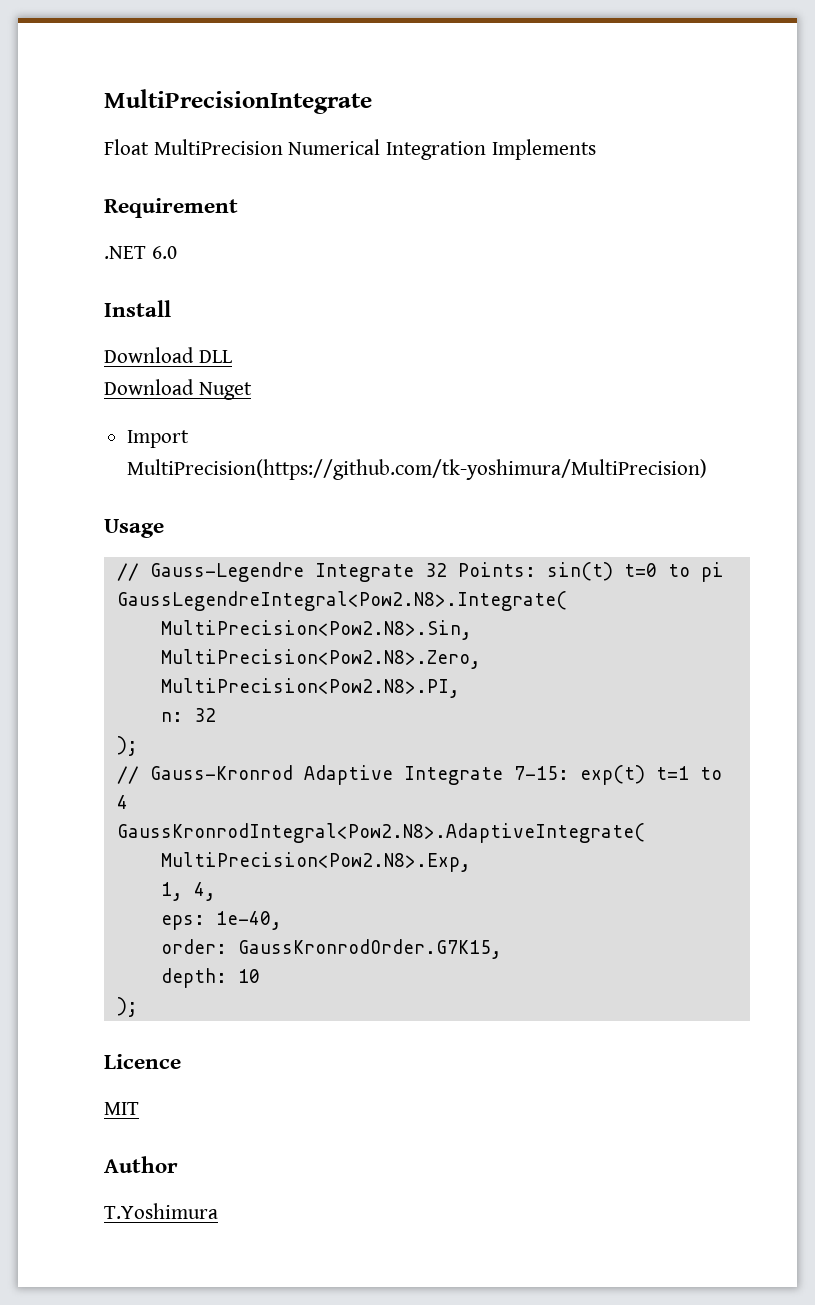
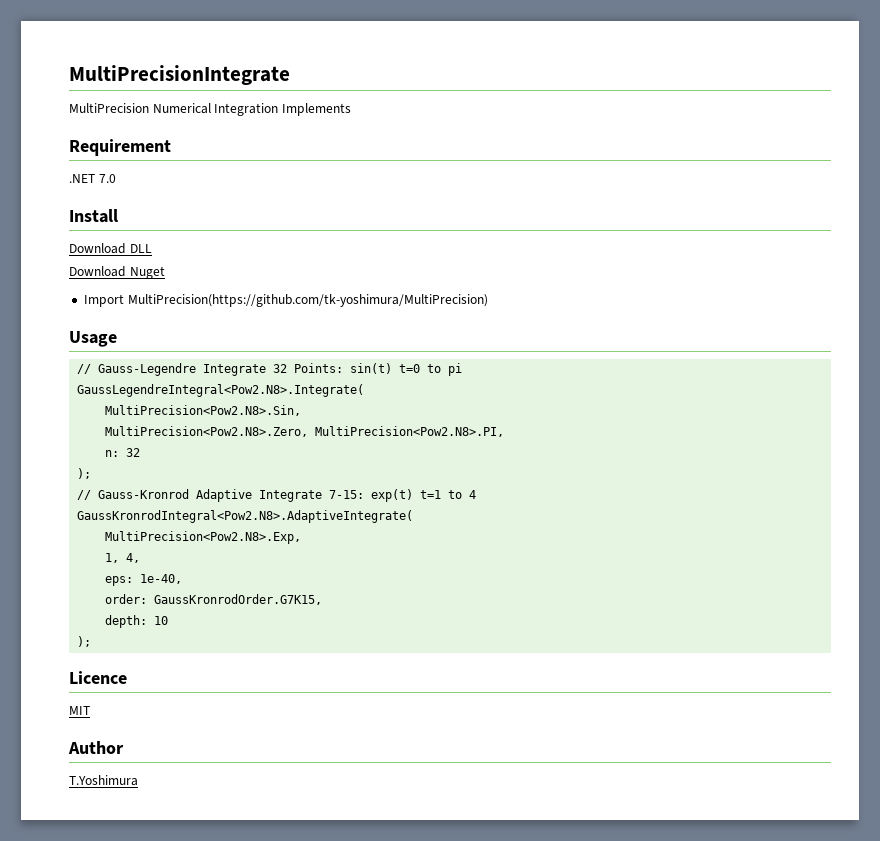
[104,139,149,155] Float -> (290, 75) none
[151,246,177,259] 6.0 -> [98,174,116,183] 7.0

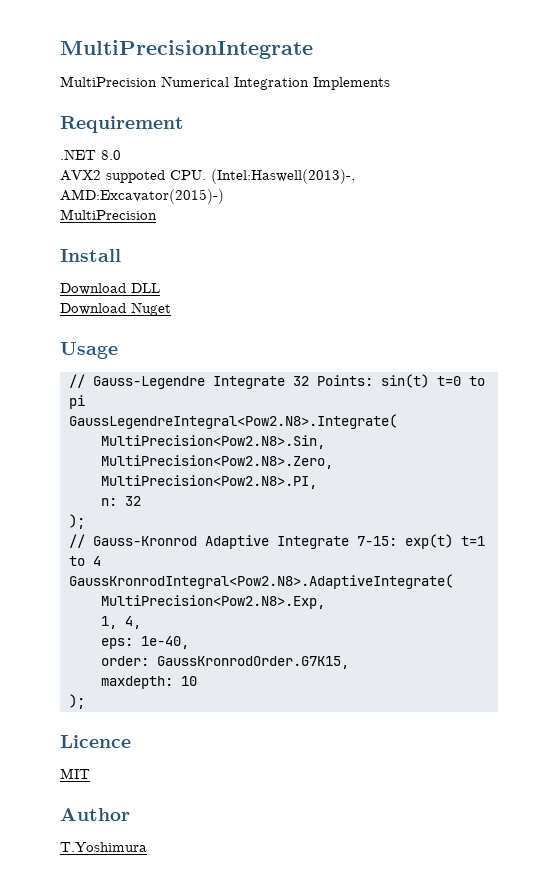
[98,174,116,183] 7.0 -> [101,150,121,160] [60,169,355,184] [60,189,224,204] [60,209,157,220] 8.0 // AVX2 suppoted CPU. (Intel:Haswell(2013)-, AMD:Excavator(2015)-) // MultiPrecision
[83,294,488,307] // Import MultiPrecision(https://github.com/tk-yoshimura/MultiPrecision) -> (171, 309) none
[105,615,148,628] depth: -> [101,676,173,689] maxdepth:

